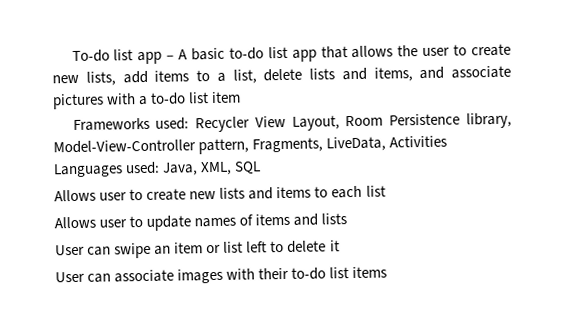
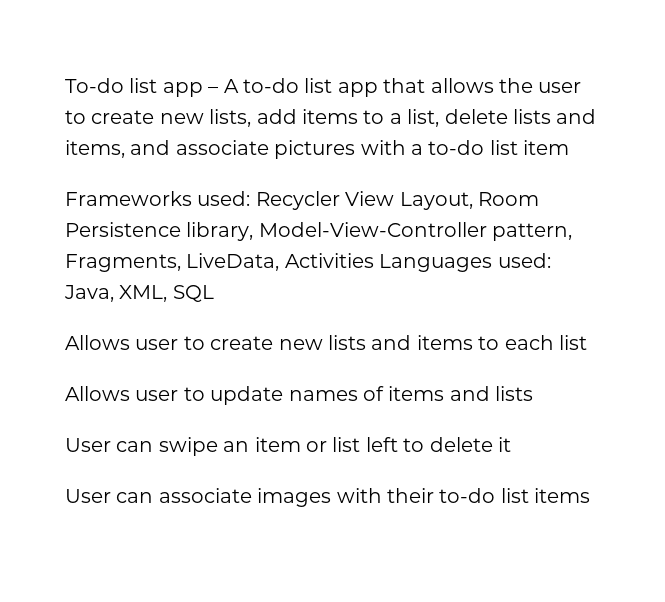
[190,47,225,61] basic -> (239, 86) none

